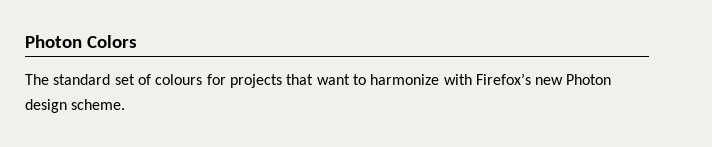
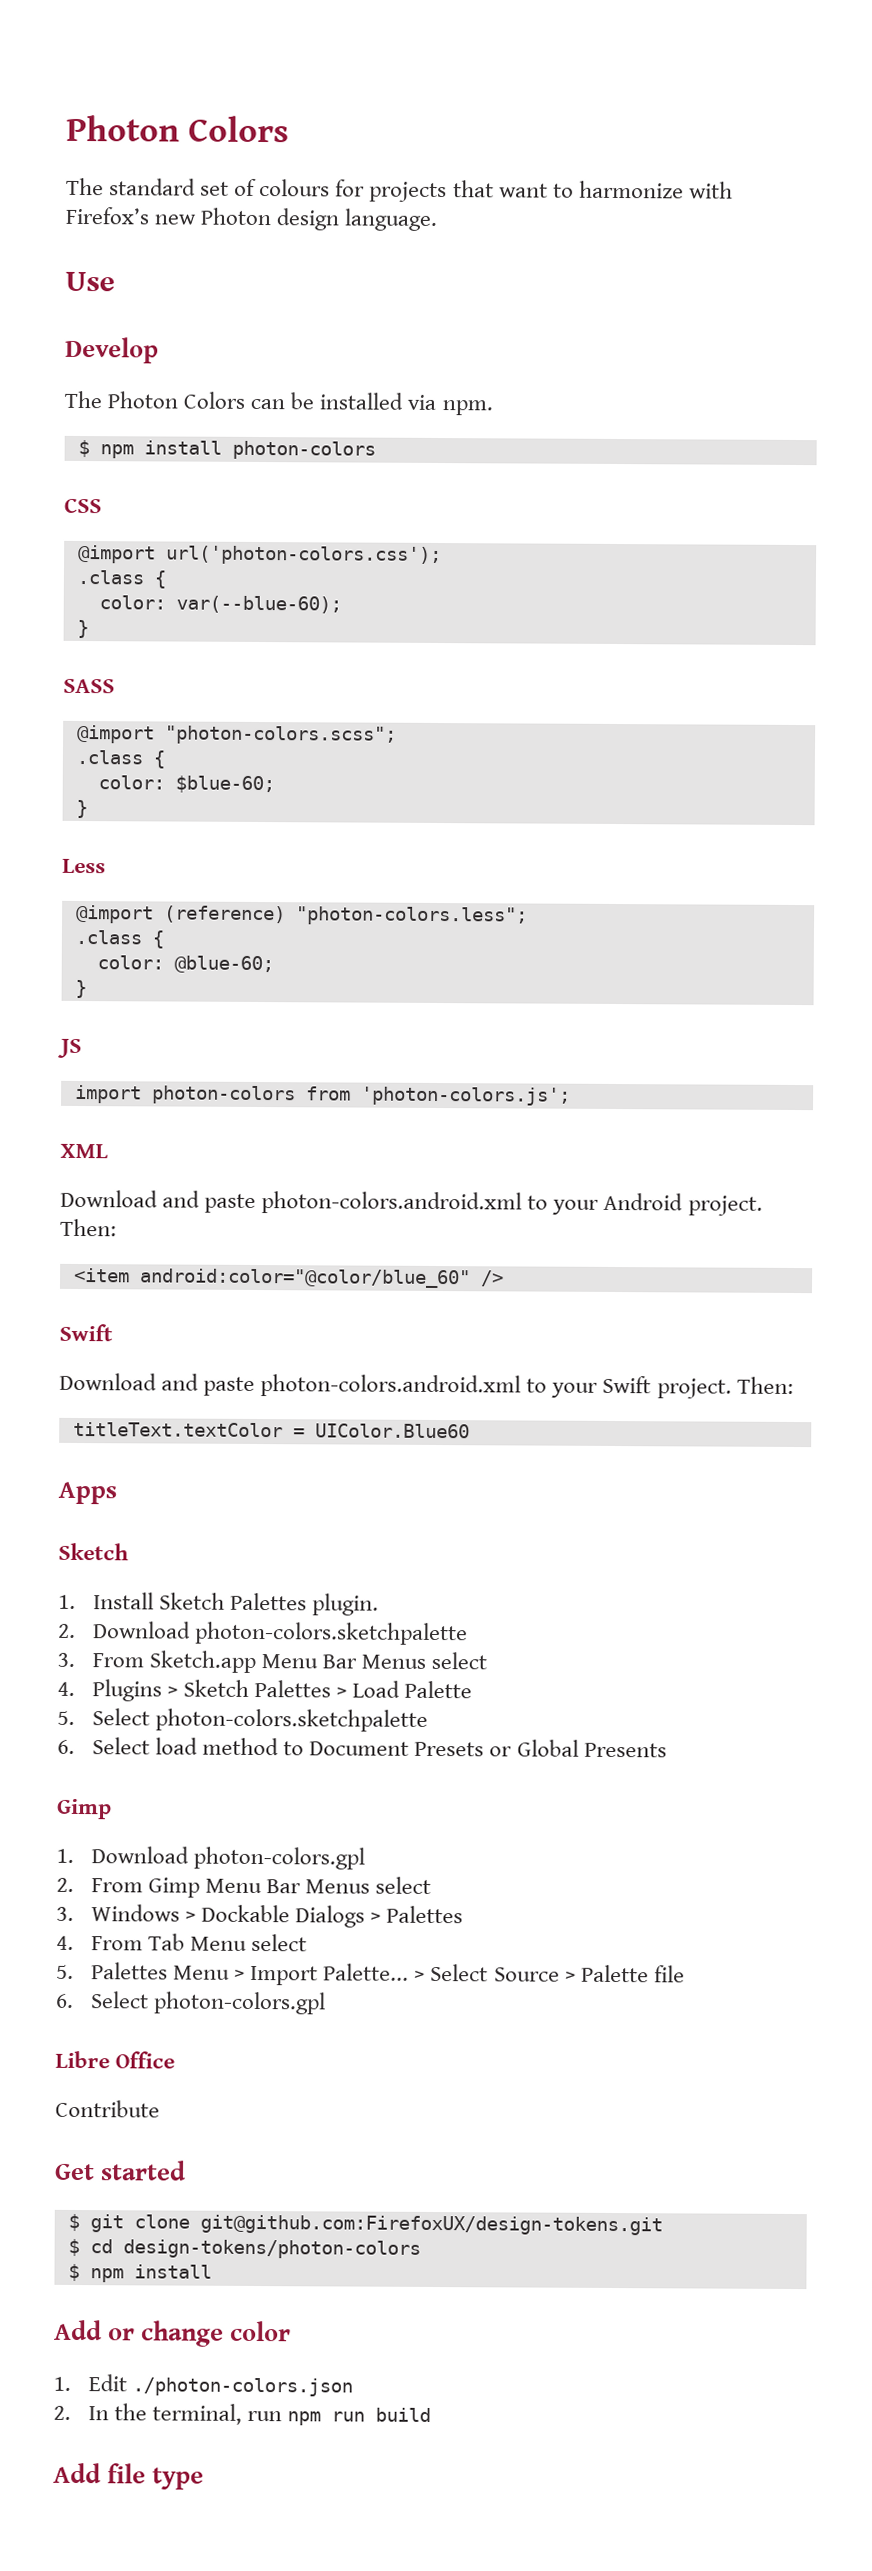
[71,99,126,110] scheme. -> [344,208,439,231] [65,271,115,292] [65,336,159,364] [64,390,493,416] [77,439,376,460] [64,497,102,514] [77,544,442,566] [76,569,166,589] [98,595,342,614] [76,619,89,639] [63,678,115,694] [76,724,397,745] [75,749,165,769] [97,775,275,794] [75,799,88,819] [62,858,106,874] [75,904,528,926] [74,929,164,949] [96,955,274,974] [74,979,87,999] [57,1038,82,1059] [74,1084,571,1106] [60,1143,108,1159] [60,1189,763,1216] [60,1218,117,1237] [73,1267,504,1289] [59,1323,113,1342] [59,1372,794,1399] [72,1421,470,1439] [58,1481,117,1505] [58,1542,129,1561] [58,1592,380,1616] [58,1621,469,1646] [57,1650,488,1674] [57,1679,473,1702] [57,1708,429,1732] [57,1737,667,1758] [57,1798,112,1820] [56,1846,366,1870] [56,1876,432,1898] [56,1904,464,1928] [56,1933,308,1952] [56,1962,685,1986] [55,1991,327,2015] [55,2050,176,2069] [55,2099,160,2118] [54,2160,187,2181] [67,2213,663,2236] [67,2238,421,2259] [67,2263,212,2283] [54,2319,292,2347] [53,2374,354,2397] [53,2403,432,2426] [53,2462,205,2490] language. // Use // Develop // The Photon Colors can be installed via npm. // $ npm install photon-colors // CSS // @import url('photon-colors.css'); // .class { // color: var(--blue-60); // } // SASS // @import "photon-colors.scss"; // .class { // color: $blue-60; // } // Less // @import (reference) "photon-colors.less"; // .class { // color: @blue-60; // } // JS // import photon-colors from 'photon-colors.js'; // XML // Download and paste photon-colors.android.xml to your Android project. Then: // <item android:color="@color/blue_60" /> // Swift // Download and paste photon-colors.android.xml to your Swift project. Then: // titleText.textColor = UIColor.Blue60 // Apps // Sketch // 1. Install Sketch Palettes plugin. // 2. Download photon-colors.sketchpalette // 3. From Sketch.app Menu Bar Menus select // 4. Plugins > Sketch Palettes > Load Palette // 5. Select photon-colors.sketchpalette // 6. Select load method to Document Presets or Global Presents // Gimp // 1. Download photon-colors.gpl // 2. From Gimp Menu Bar Menus select // 3. Windows > Dockable Dialogs > Palettes // 4. From Tab Menu select // 5. Palettes Menu > Import Palette... > Select Source > Palette file // 6. Select photon-colors.gpl // Libre Office // Contribute // Get started // $ git clone git@github.com:FirefoxUX/design-tokens.git // $ cd design-tokens/photon-colors // $ npm install // Add or change color // 1. Edit ./photon-colors.json // 2. In the terminal, run npm run build // Add file type

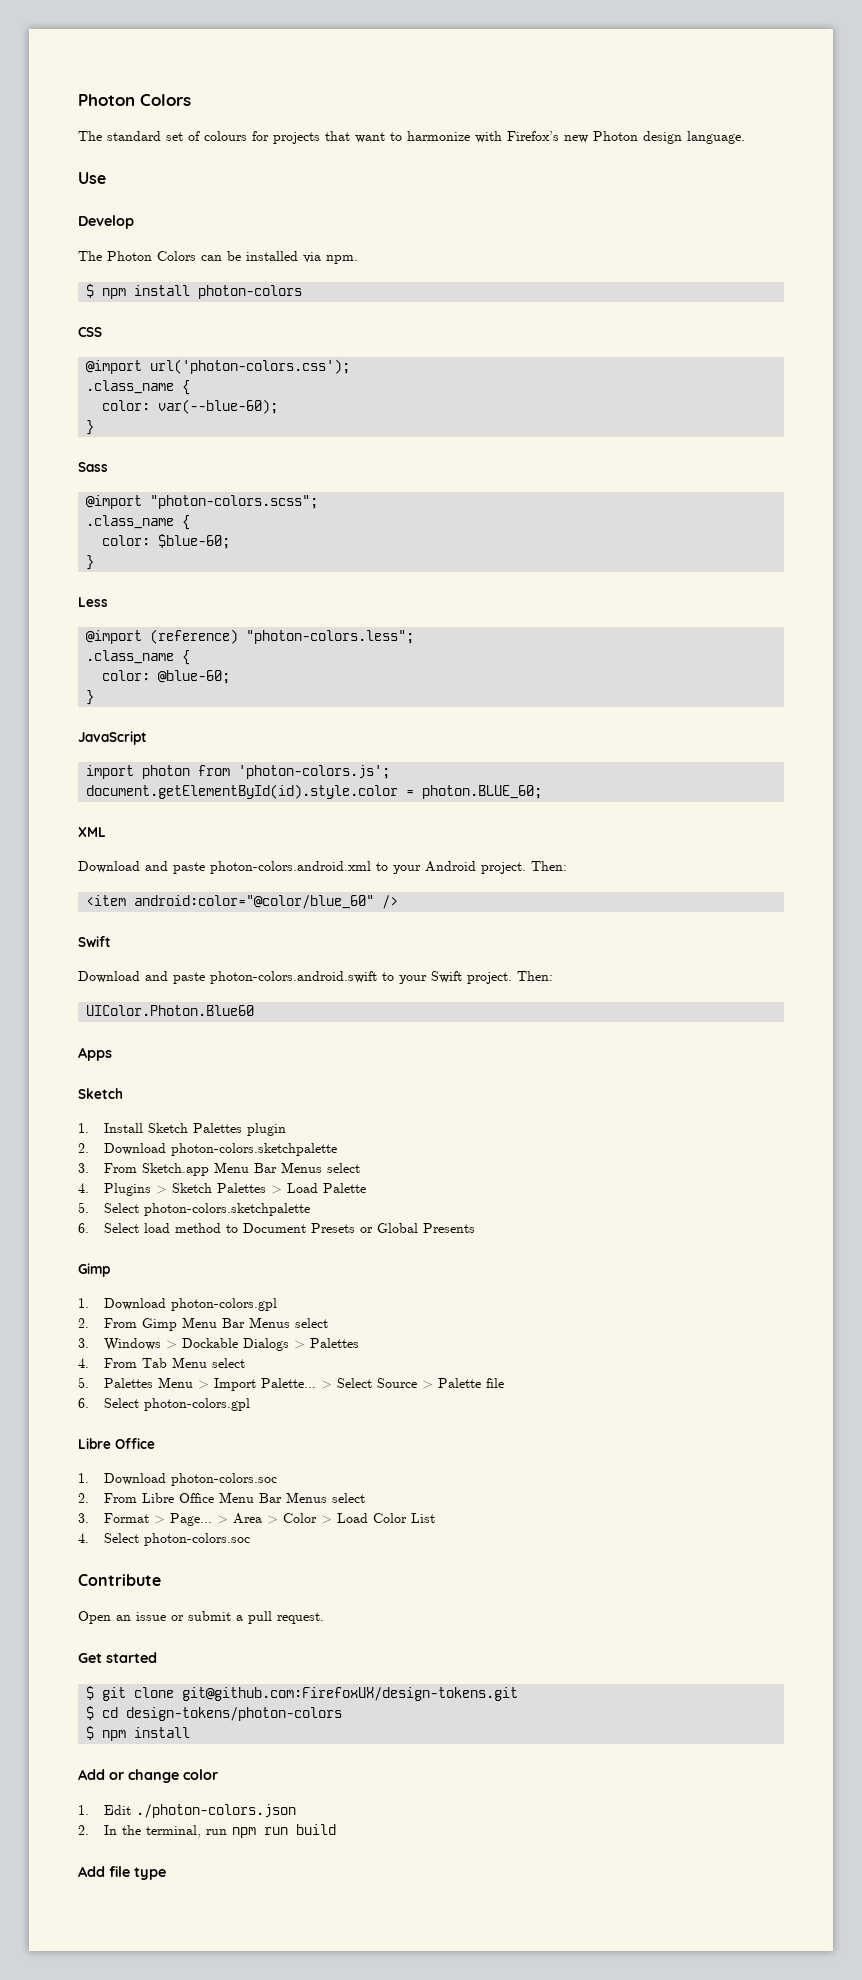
[76,569,144,585] .class -> [86,380,175,394] .class_name
[63,678,115,694] SASS -> [78,462,108,472] Sass
[75,749,143,765] .class -> [86,515,175,529] .class_name
[74,929,142,945] .class -> [86,650,175,664] .class_name
[57,1038,82,1059] JS -> [78,731,147,745] JavaScript
[151,1085,296,1105] photon-colors -> [142,765,191,779] photon
(571, 1096) none -> [86,784,543,799] // document.getElementById(id).style.color = photon.BLUE_60;
[260,1374,522,1398] photon-colors.android.xml -> [210,971,377,984] photon-colors.android.swift
[72,1421,470,1439] titleText.textColor = UIColor.Blue60 -> [86,1005,255,1016] UIColor.Photon.Blue60
[312,1593,380,1616] plugin. -> [247,1123,287,1136] plugin
[55,2099,160,2118] Contribute -> [78,1473,278,1486] [78,1492,366,1503] [78,1513,436,1526] [78,1533,251,1546] [78,1574,161,1586] [78,1611,324,1624] 1. Download photon-colors.soc // 2. From Libre Office Menu Bar Menus select // 3. Format > Page... > Area > Color > Load Color List // 4. Select photon-colors.soc // Contribute // Open an issue or submit a pull request.

